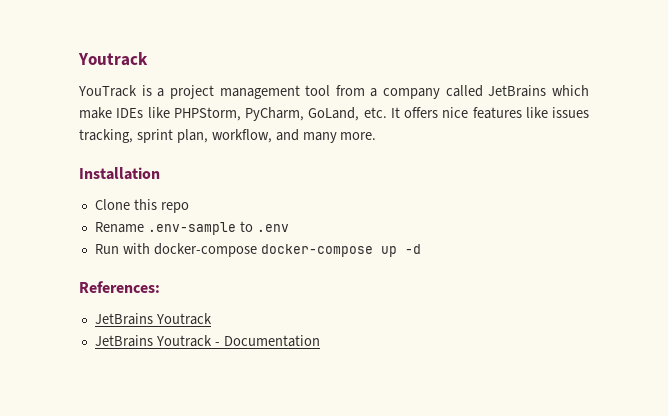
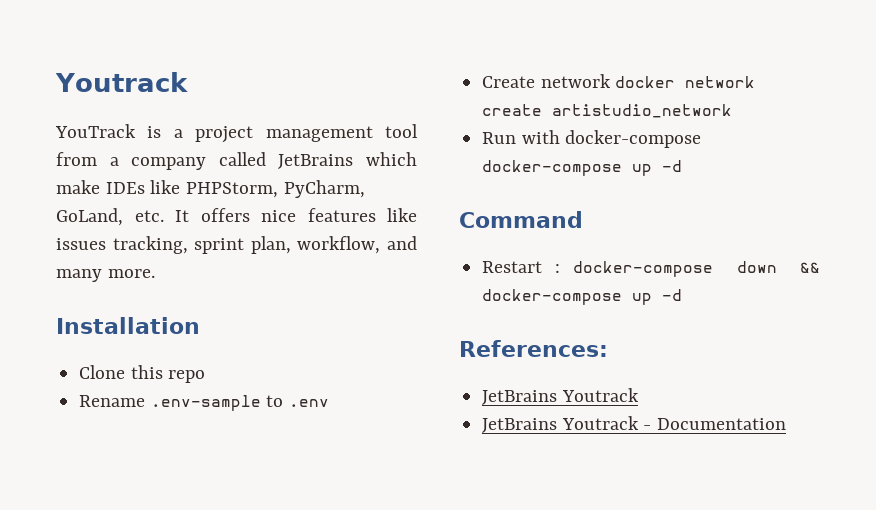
(289, 228) none -> [482,74,756,88] [482,104,733,118] // Create network docker network create artistudio_network
(421, 249) none -> [459,211,583,228] [482,261,820,277] [482,289,683,305] // Command // Restart : docker-compose down && docker-compose up -d

